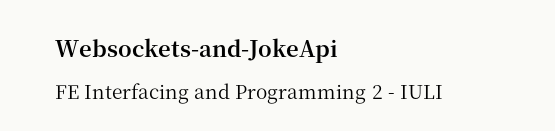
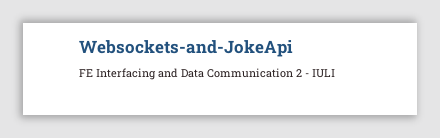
[235,84,367,104] Programming -> [181,68,293,78] Data Communication

